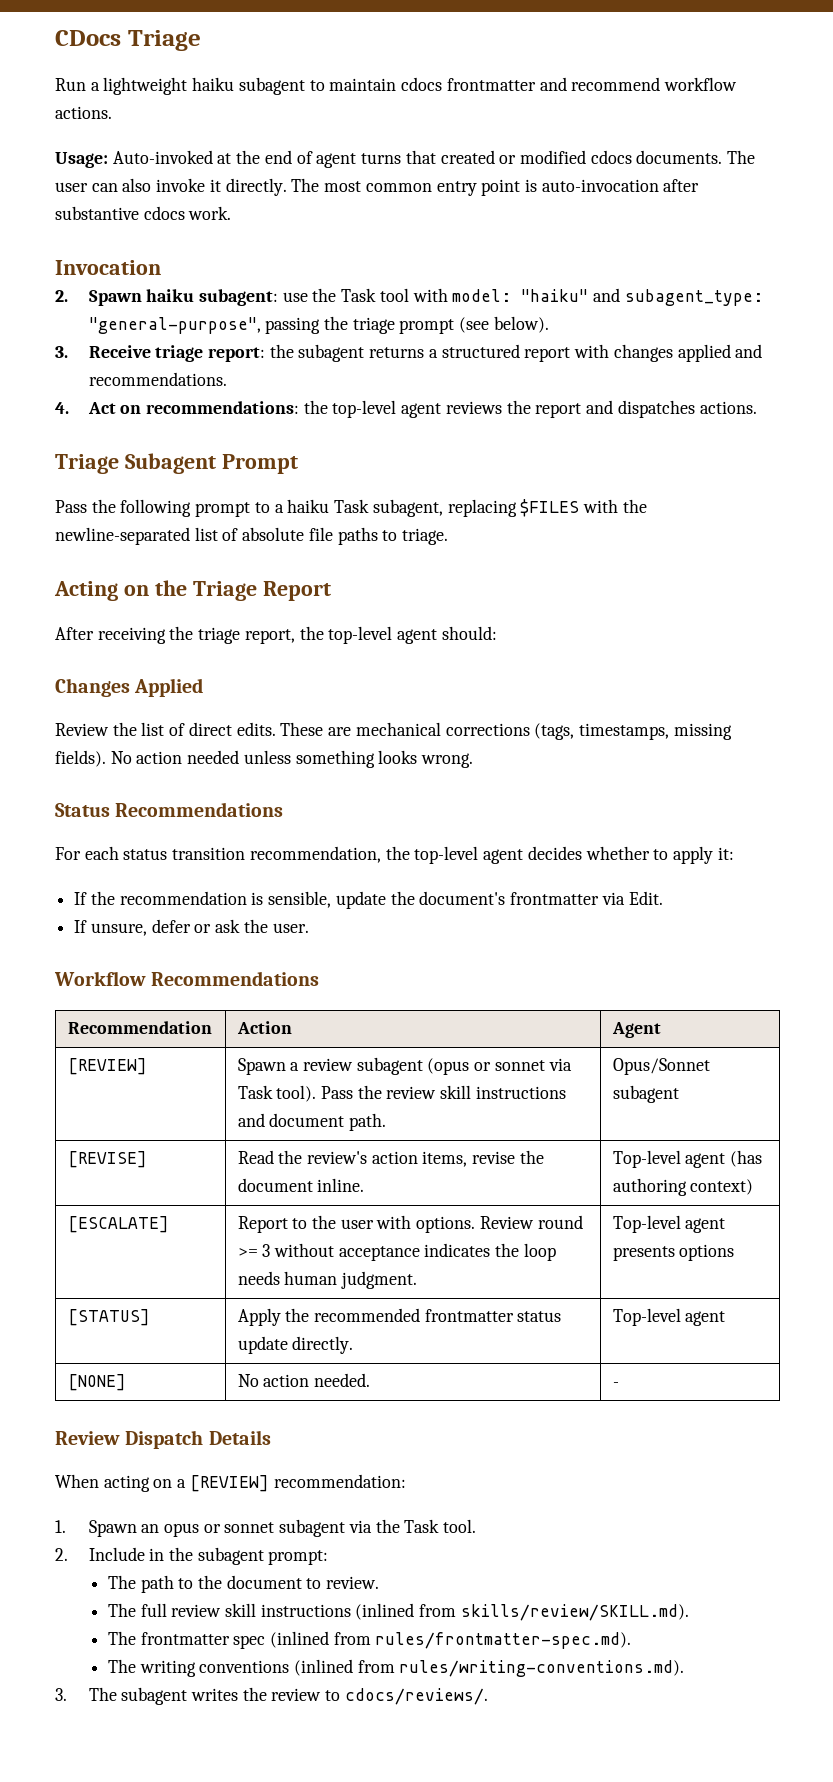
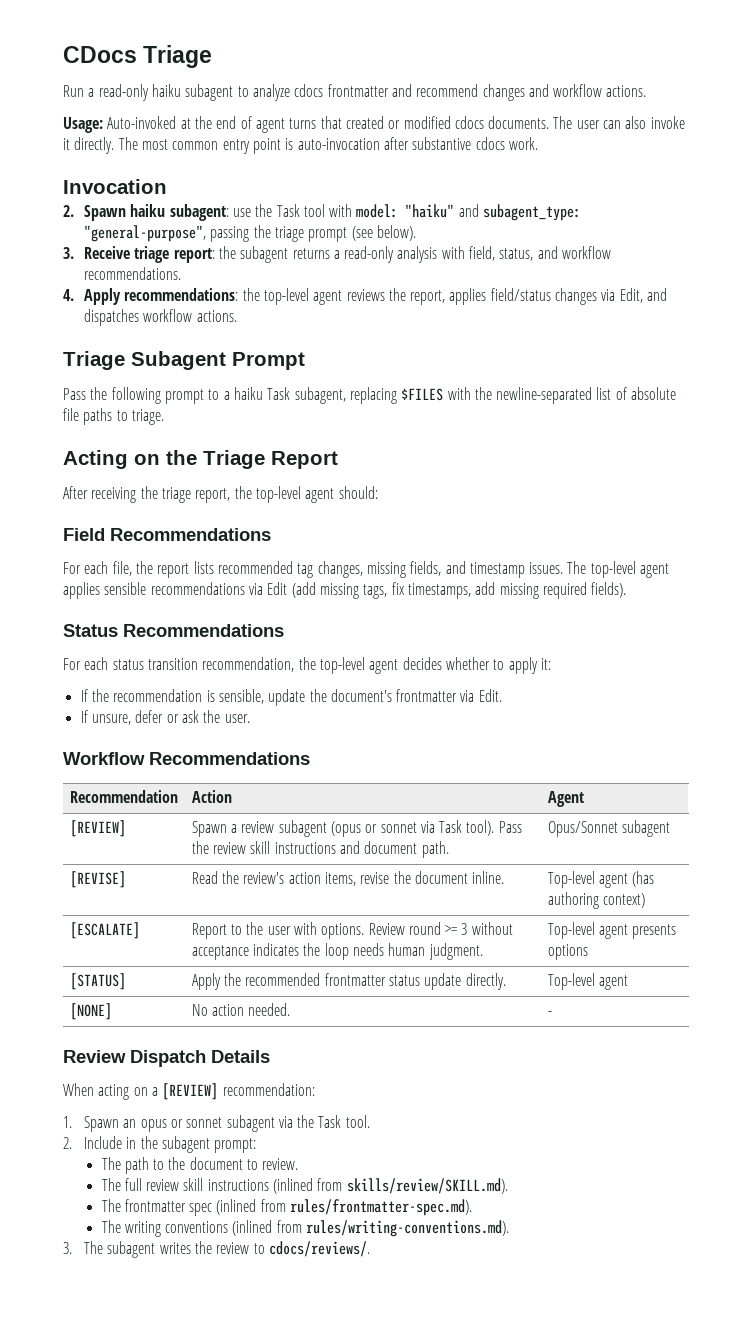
[103,77,188,95] lightweight -> [98,84,149,101] read-only
[329,78,397,91] maintain -> [252,84,290,101] analyze
(661, 84) none -> [482,84,549,101] changes and
[441,344,763,362] structured report with changes applied and -> [344,246,612,263] read-only analysis with field, status, and workflow
[87,402,142,414] Act on -> [83,288,121,305] Apply
[535,403,582,418] report -> [410,288,643,305] report, applies field/status changes via Edit,
(695, 409) none -> [143,309,193,322] workflow
[55,678,204,697] [55,722,732,740] [55,750,474,768] Changes Applied // Review the list of direct edits. These are mechanical corrections (tags, timestamps, missing fields). No action needed unless something looks wrong. -> [63,528,271,541] [63,561,670,578] [63,582,627,599] Field Recommendations // For each file, the report lists recommended tag changes, missing fields, and timestamp issues. The top-level agent applies sensible recommendations via Edit (add missing tags, fix timestamps, add missing required fields).

